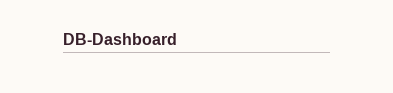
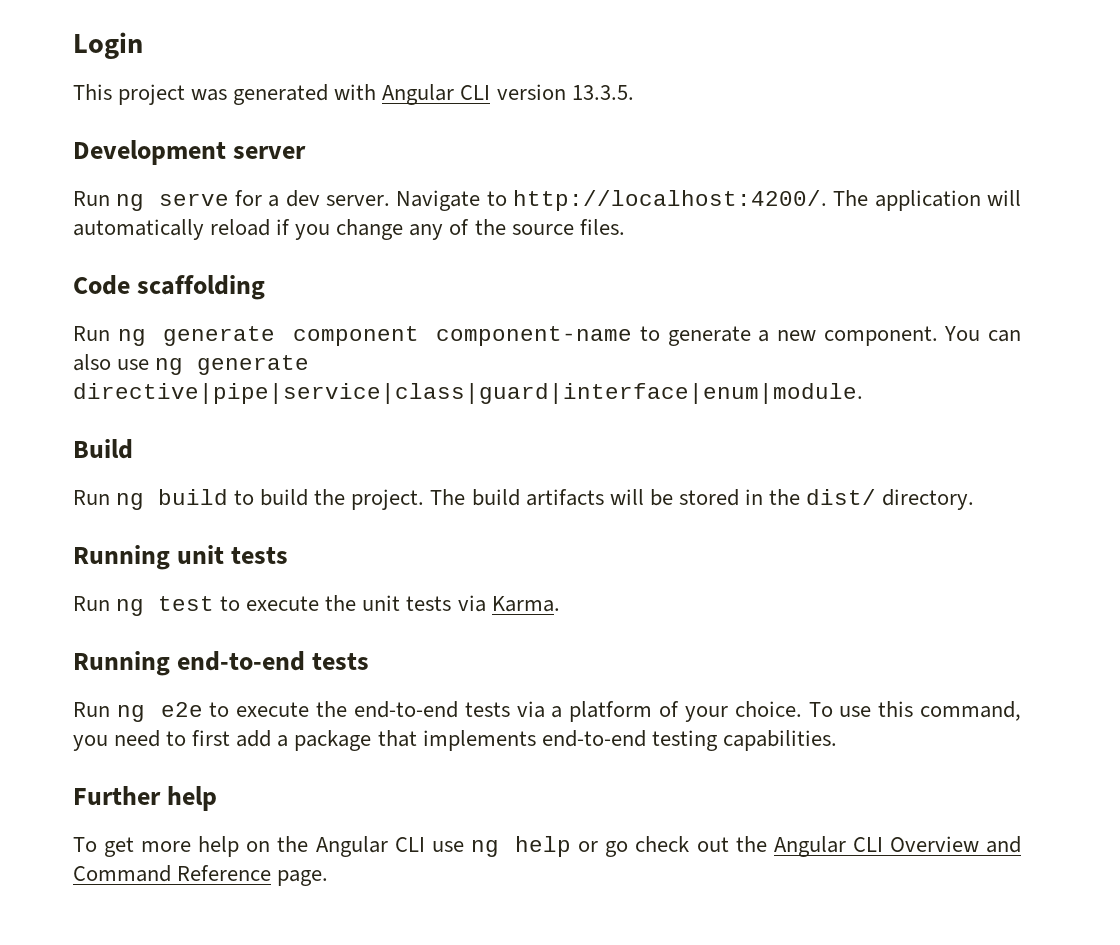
[63,33,177,45] DB-Dashboard -> [73,32,143,59] [73,84,634,105] [73,140,307,165] [73,190,1021,211] [73,219,625,240] [73,275,266,300] [73,326,1021,346] [73,354,310,375] [73,383,863,404] [73,439,133,459] [73,489,975,510] [73,545,289,570] [73,595,560,616] [73,651,370,676] [73,701,1021,722] [73,730,837,751] [73,786,218,811] [73,836,1021,857] [73,865,329,886] Login // This project was generated with Angular CLI version 13.3.5. // Development server // Run ng serve for a dev server. Navigate to http://localhost:4200/. The application will automatically reload if you change any of the source files. // Code scaffolding // Run ng generate component component-name to generate a new component. You can also use ng generate directive|pipe|service|class|guard|interface|enum|module. // Build // Run ng build to build the project. The build artifacts will be stored in the dist/ directory. // Running unit tests // Run ng test to execute the unit tests via Karma. // Running end-to-end tests // Run ng e2e to execute the end-to-end tests via a platform of your choice. To use this command, you need to first add a package that implements end-to-end testing capabilities. // Further help // To get more help on the Angular CLI use ng help or go check out the Angular CLI Overview and Command Reference page.

